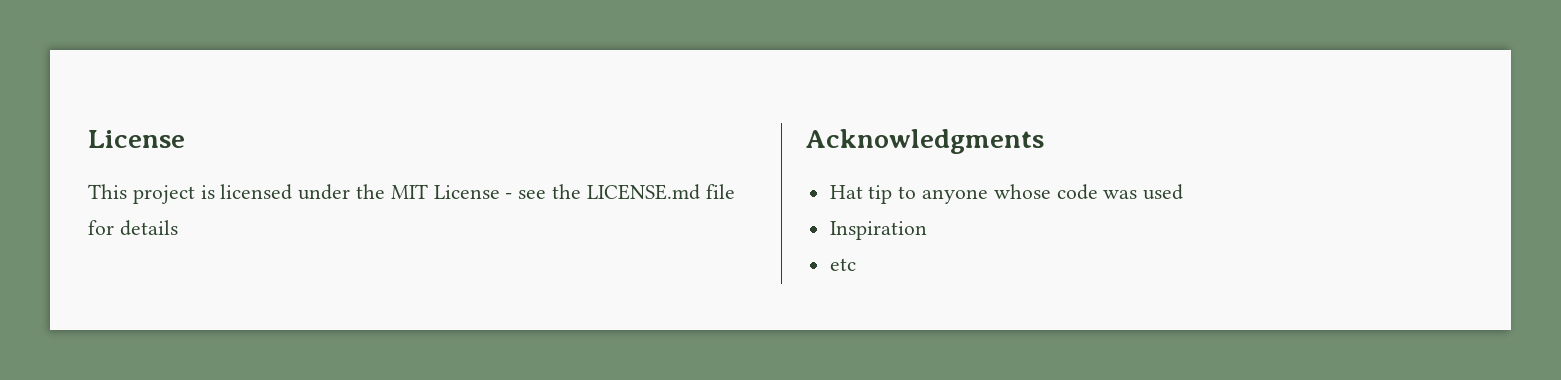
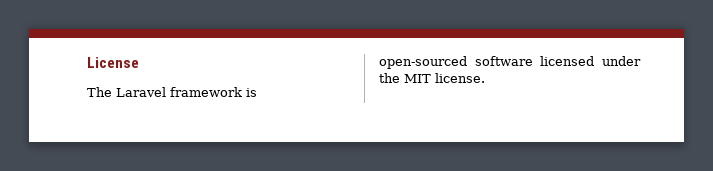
[88,184,735,204] [88,220,178,236] [806,129,1044,154] [829,184,1184,204] [829,221,927,240] [829,258,856,271] This project is licensed under the MIT License - see the LICENSE.md file for details // Acknowledgments // Hat tip to anyone whose code was used // Inspiration // etc -> [87,87,257,97] [379,56,641,69] [379,73,485,83] The Laravel framework is open-sourced software licensed under the MIT license.

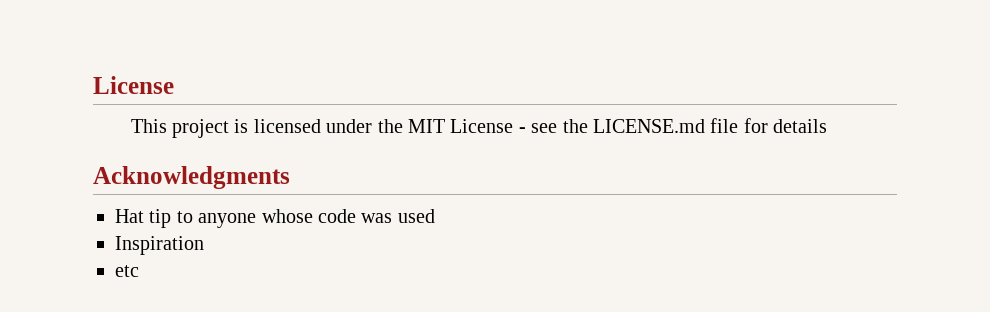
[87,87,257,97] [379,56,641,69] [379,73,485,83] The Laravel framework is open-sourced software licensed under the MIT license. -> [130,118,828,138] [93,166,290,189] [115,209,435,228] [115,236,204,255] [115,265,139,277] This project is licensed under the MIT License - see the LICENSE.md file for details // Acknowledgments // Hat tip to anyone whose code was used // Inspiration // etc

